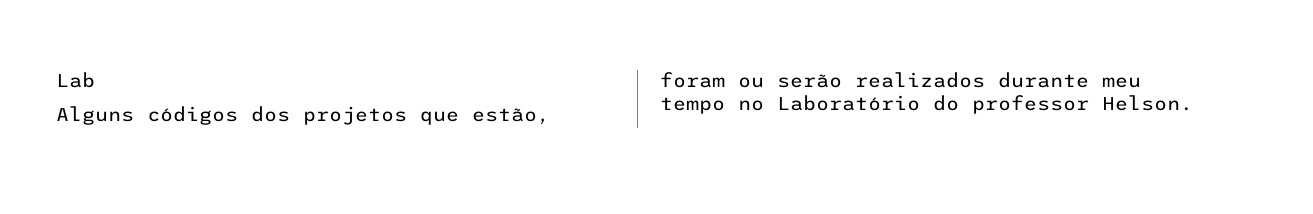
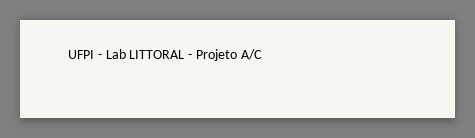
(56, 80) none -> [68,50,102,59] UFPI -
[56,106,550,125] [660,72,1141,88] [660,95,1193,114] // Alguns códigos dos projetos que estão, foram ou serão realizados durante meu tempo no Laboratório do professor Helson. -> [129,49,262,61] LITTORAL - Projeto A/C

